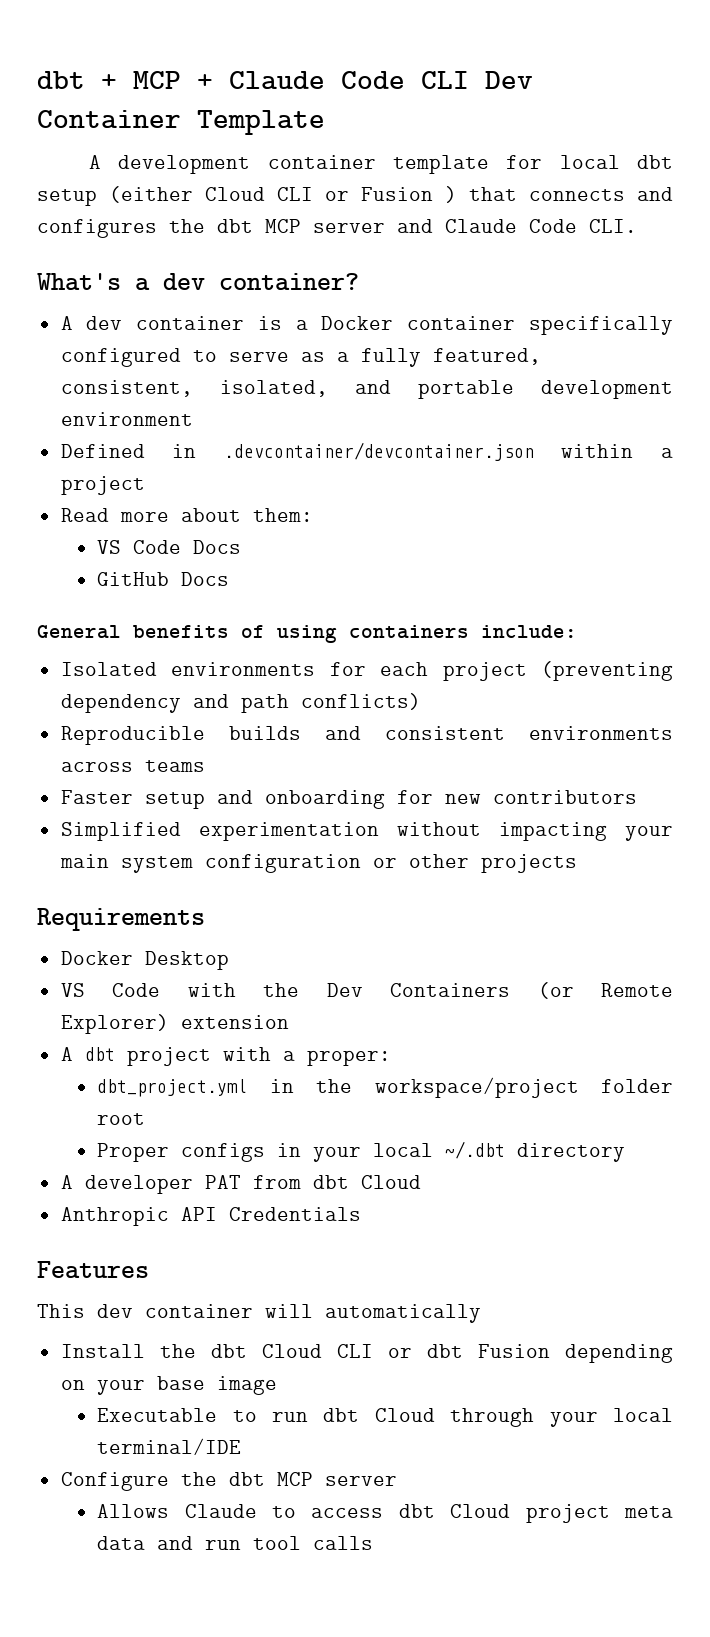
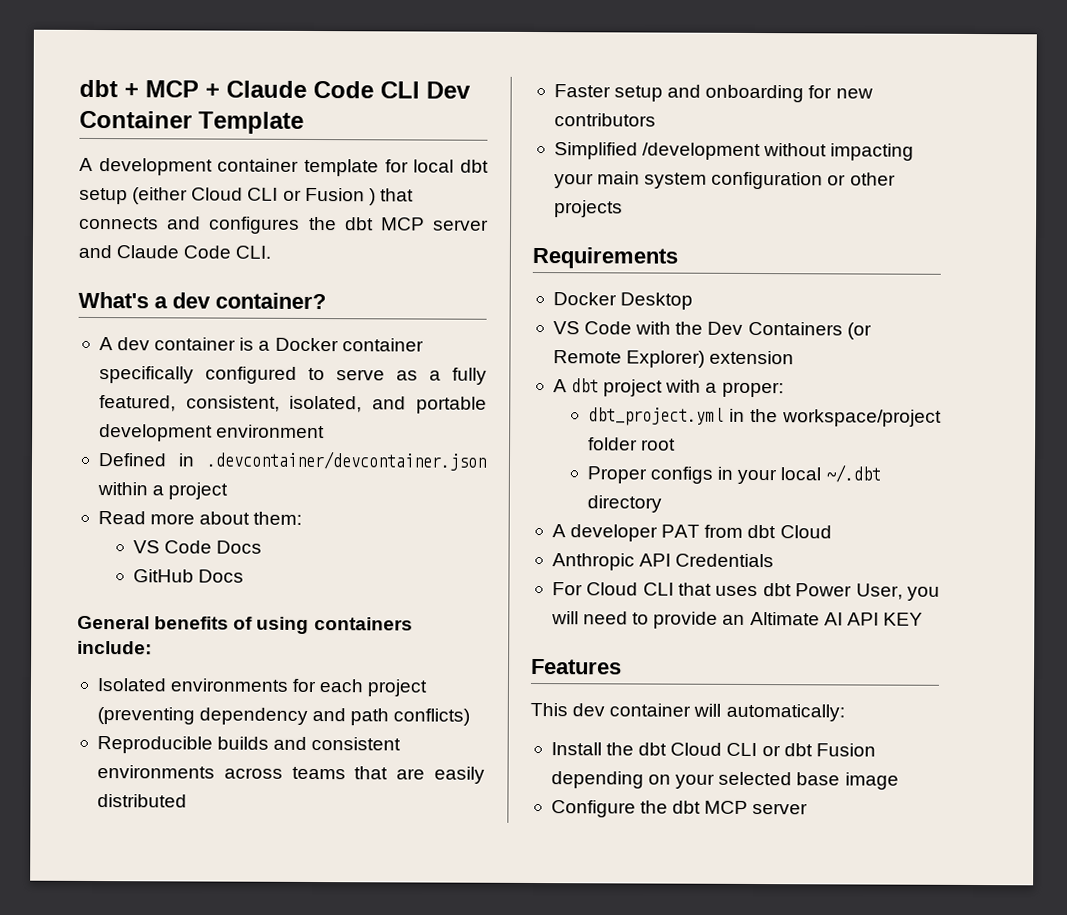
(205, 766) none -> [354,766,485,784] [96,794,187,808] that are easily distributed
[198,822,379,841] experimentation -> [642,142,762,161] /development
(361, 1214) none -> [551,582,940,601] [550,611,923,629] // For Cloud CLI that uses dbt Power User, you will need to provide an Altimate AI API KEY
[325,1304,481,1323] automatically -> [725,703,845,722] automatically:
(145, 1387) none -> [718,771,793,786] selected
[97,1408,673,1427] [97,1438,242,1455] // Executable to run dbt Cloud through your local terminal/IDE -> (899, 781) none
[97,1504,673,1523] [97,1536,374,1550] // Allows Claude to access dbt Cloud project meta data and run tool calls -> (809, 808) none

